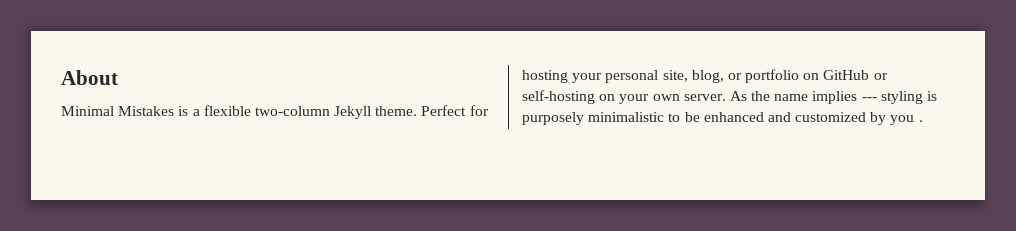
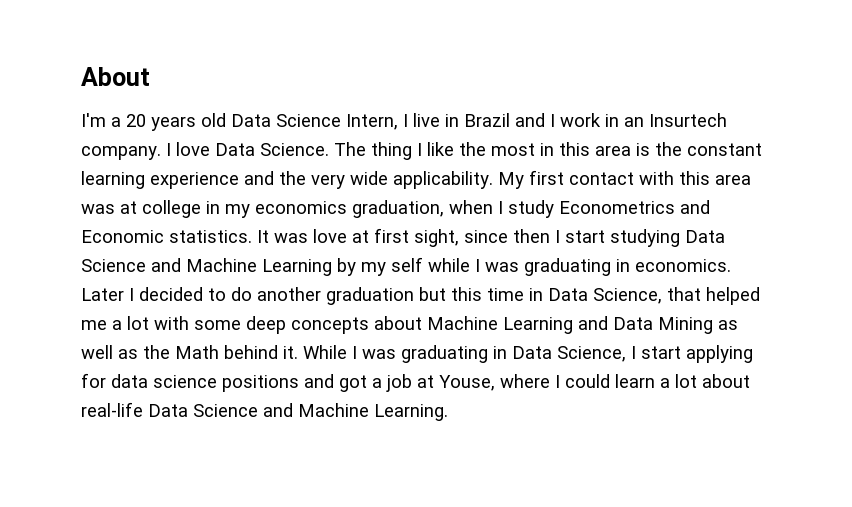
[61,105,489,119] [522,69,888,83] [522,90,938,104] [522,112,923,125] Minimal Mistakes is a flexible two-column Jekyll theme. Perfect for hosting your personal site, blog, or portfolio on GitHub or self-hosting on your own server. As the name implies --- styling is purposely minimalistic to be enhanced and customized by you . -> [81,113,727,131] [81,142,762,160] [81,170,751,189] [81,200,710,218] [81,228,725,247] [81,257,731,276] [81,287,760,305] [81,316,738,334] [81,345,753,363] [81,373,750,392] [81,402,448,421] I'm a 20 years old Data Science Intern, I live in Brazil and I work in an Insurtech company. I love Data Science. The thing I like the most in this area is the constant learning experience and the very wide applicability. My first contact with this area was at college in my economics graduation, when I study Econometrics and Economic statistics. It was love at first sight, since then I start studying Data Science and Machine Learning by my self while I was graduating in economics. Later I decided to do another graduation but this time in Data Science, that helped me a lot with some deep concepts about Machine Learning and Data Mining as well as the Math behind it. While I was graduating in Data Science, I start applying for data science positions and got a job at Youse, where I could learn a lot about real-life Data Science and Machine Learning.

